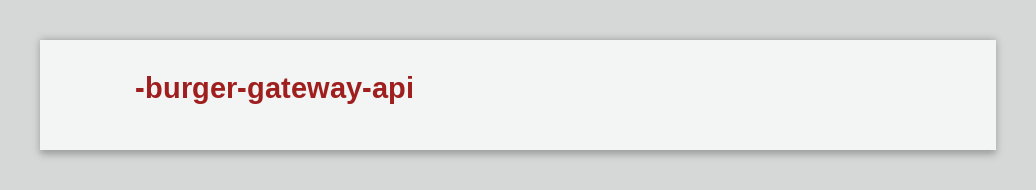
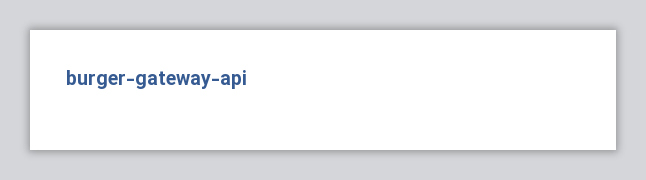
[135,76,414,104] -burger-gateway-api -> [66,70,247,89] burger-gateway-api

